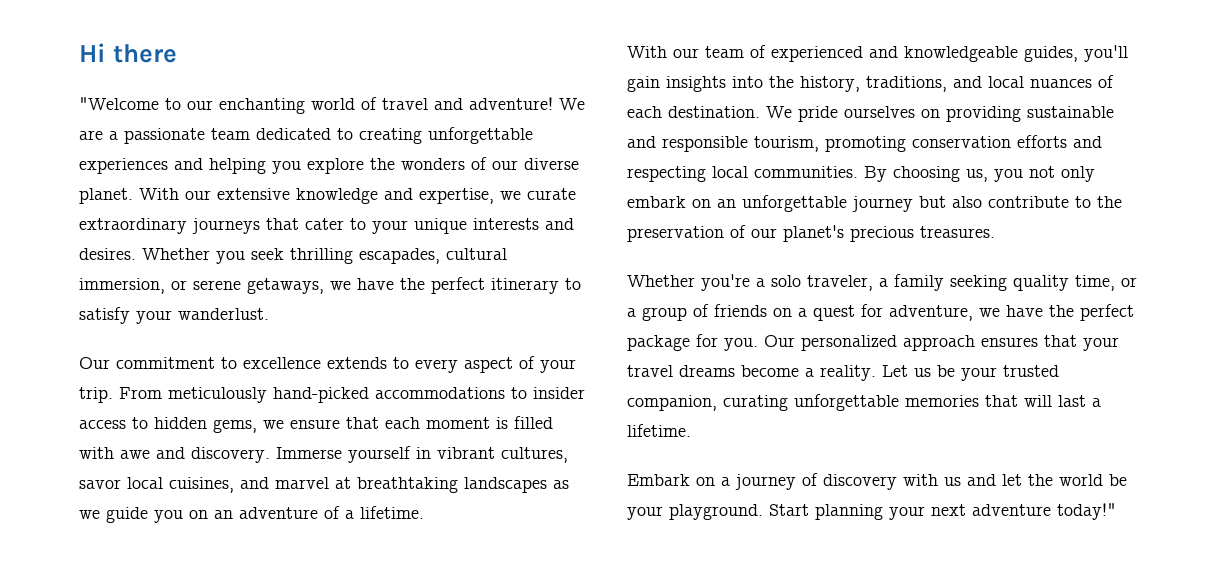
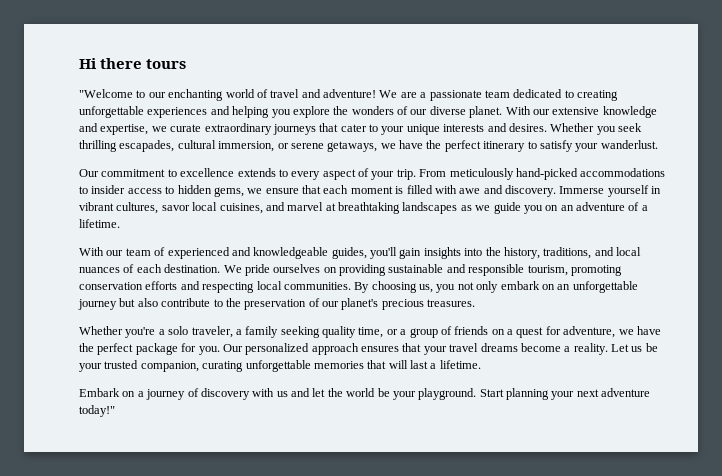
(178, 53) none -> [146,59,187,69] tours

